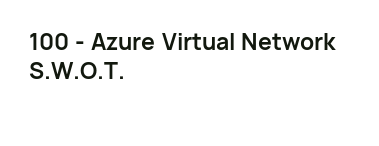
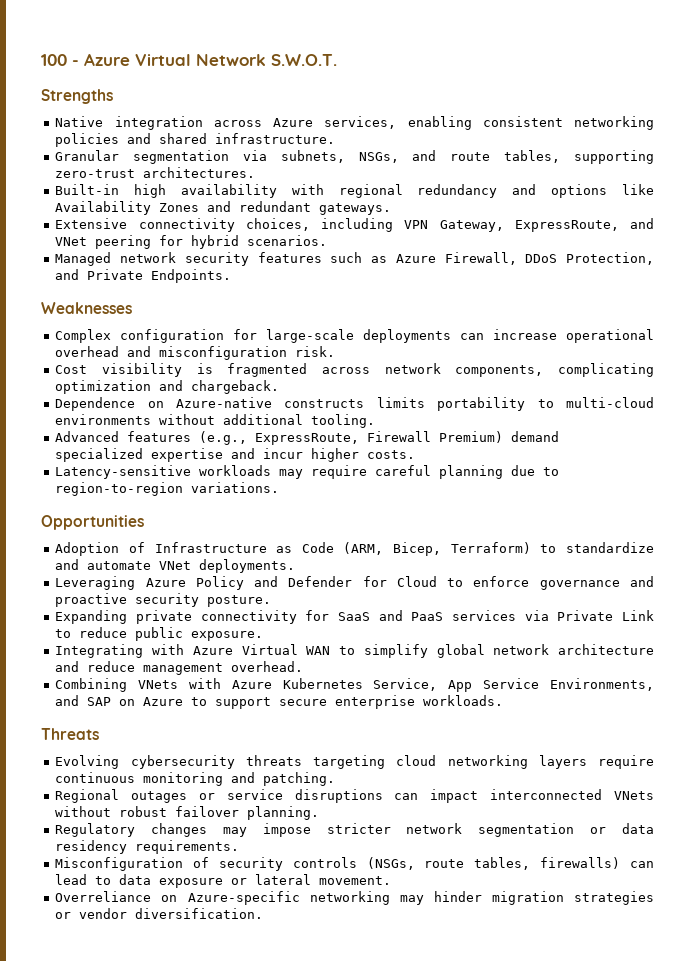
(125, 70) none -> [41,89,113,104] [55,116,654,130] [55,133,336,147] [55,150,654,164] [55,167,256,178] [55,184,654,198] [55,201,392,215] [55,218,654,232] [55,235,328,249] [55,252,655,266] [55,269,232,283] [41,302,132,314] [55,329,655,343] [55,346,336,360] [55,363,654,377] [55,380,280,394] [55,397,655,411] [55,414,376,428] [55,431,560,445] [55,448,416,462] [55,465,560,479] [55,482,280,496] [41,515,144,530] [55,542,654,556] [55,559,296,573] [55,576,654,590] [55,593,272,607] [55,610,654,624] [55,627,264,641] [55,644,655,658] [55,661,304,675] [55,678,654,692] [55,695,504,709] [41,728,99,740] [55,755,654,769] [55,772,336,786] [55,789,654,803] [55,806,320,820] [55,823,654,837] [55,840,240,854] [55,857,654,871] [55,874,392,888] [55,891,655,905] [55,908,264,919] // Strengths // Native integration across Azure services, enabling consistent networking policies and shared infrastructure. // Granular segmentation via subnets, NSGs, and route tables, supporting zero-trust architectures. // Built-in high availability with regional redundancy and options like Availability Zones and redundant gateways. // Extensive connectivity choices, including VPN Gateway, ExpressRoute, and VNet peering for hybrid scenarios. // Managed network security features such as Azure Firewall, DDoS Protection, and Private Endpoints. // Weaknesses // Complex configuration for large-scale deployments can increase operational overhead and misconfiguration risk. // Cost visibility is fragmented across network components, complicating optimization and chargeback. // Dependence on Azure-native constructs limits portability to multi-cloud environments without additional tooling. // Advanced features (e.g., ExpressRoute, Firewall Premium) demand specialized expertise and incur higher costs. // Latency-sensitive workloads may require careful planning due to region-to-region variations. // Opportunities // Adoption of Infrastructure as Code (ARM, Bicep, Terraform) to standardize and automate VNet deployments. // Leveraging Azure Policy and Defender for Cloud to enforce governance and proactive security posture. // Expanding private connectivity for SaaS and PaaS services via Private Link to reduce public exposure. // Integrating with Azure Virtual WAN to simplify global network architecture and reduce management overhead. // Combining VNets with Azure Kubernetes Service, App Service Environments, and SAP on Azure to support secure enterprise workloads. // Threats // Evolving cybersecurity threats targeting cloud networking layers require continuous monitoring and patching. // Regional outages or service disruptions can impact interconnected VNets without robust failover planning. // Regulatory changes may impose stricter network segmentation or data residency requirements. // Misconfiguration of security controls (NSGs, route tables, firewalls) can lead to data exposure or lateral movement. // Overreliance on Azure-specific networking may hinder migration strategies or vendor diversification.

